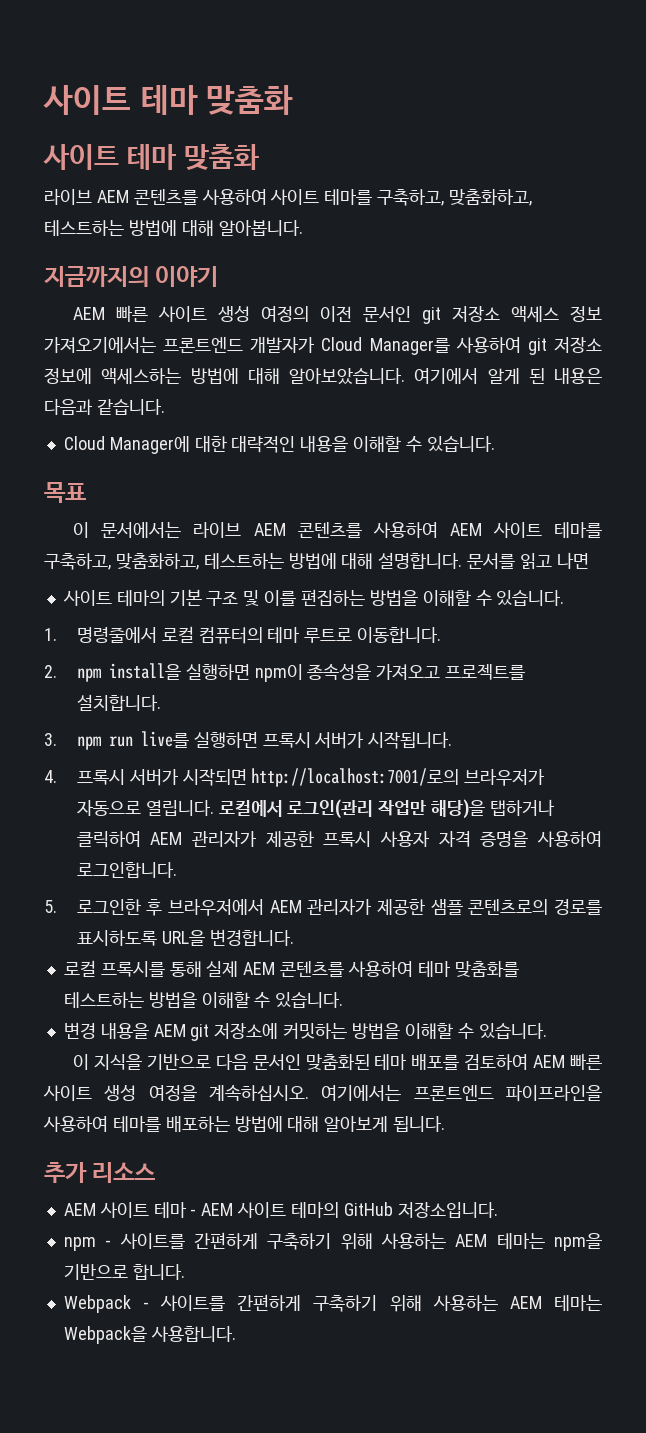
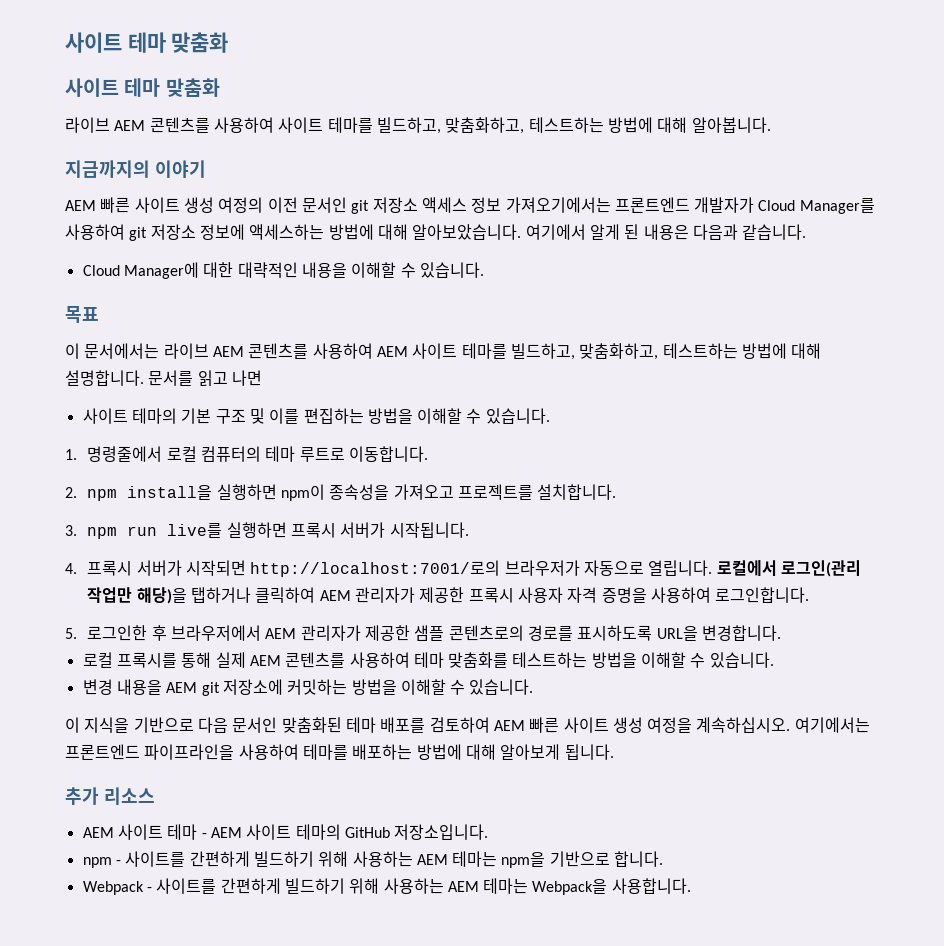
[377,189,445,206] 구축하고, -> [376,117,441,134] 빌드하고,
[44,553,111,570] 구축하고, -> [510,343,575,360] 빌드하고,
[267,1233,332,1250] 구축하기 -> [253,851,314,867] 빌드하기
[313,1295,378,1312] 구축하기 -> [284,878,345,894] 빌드하기

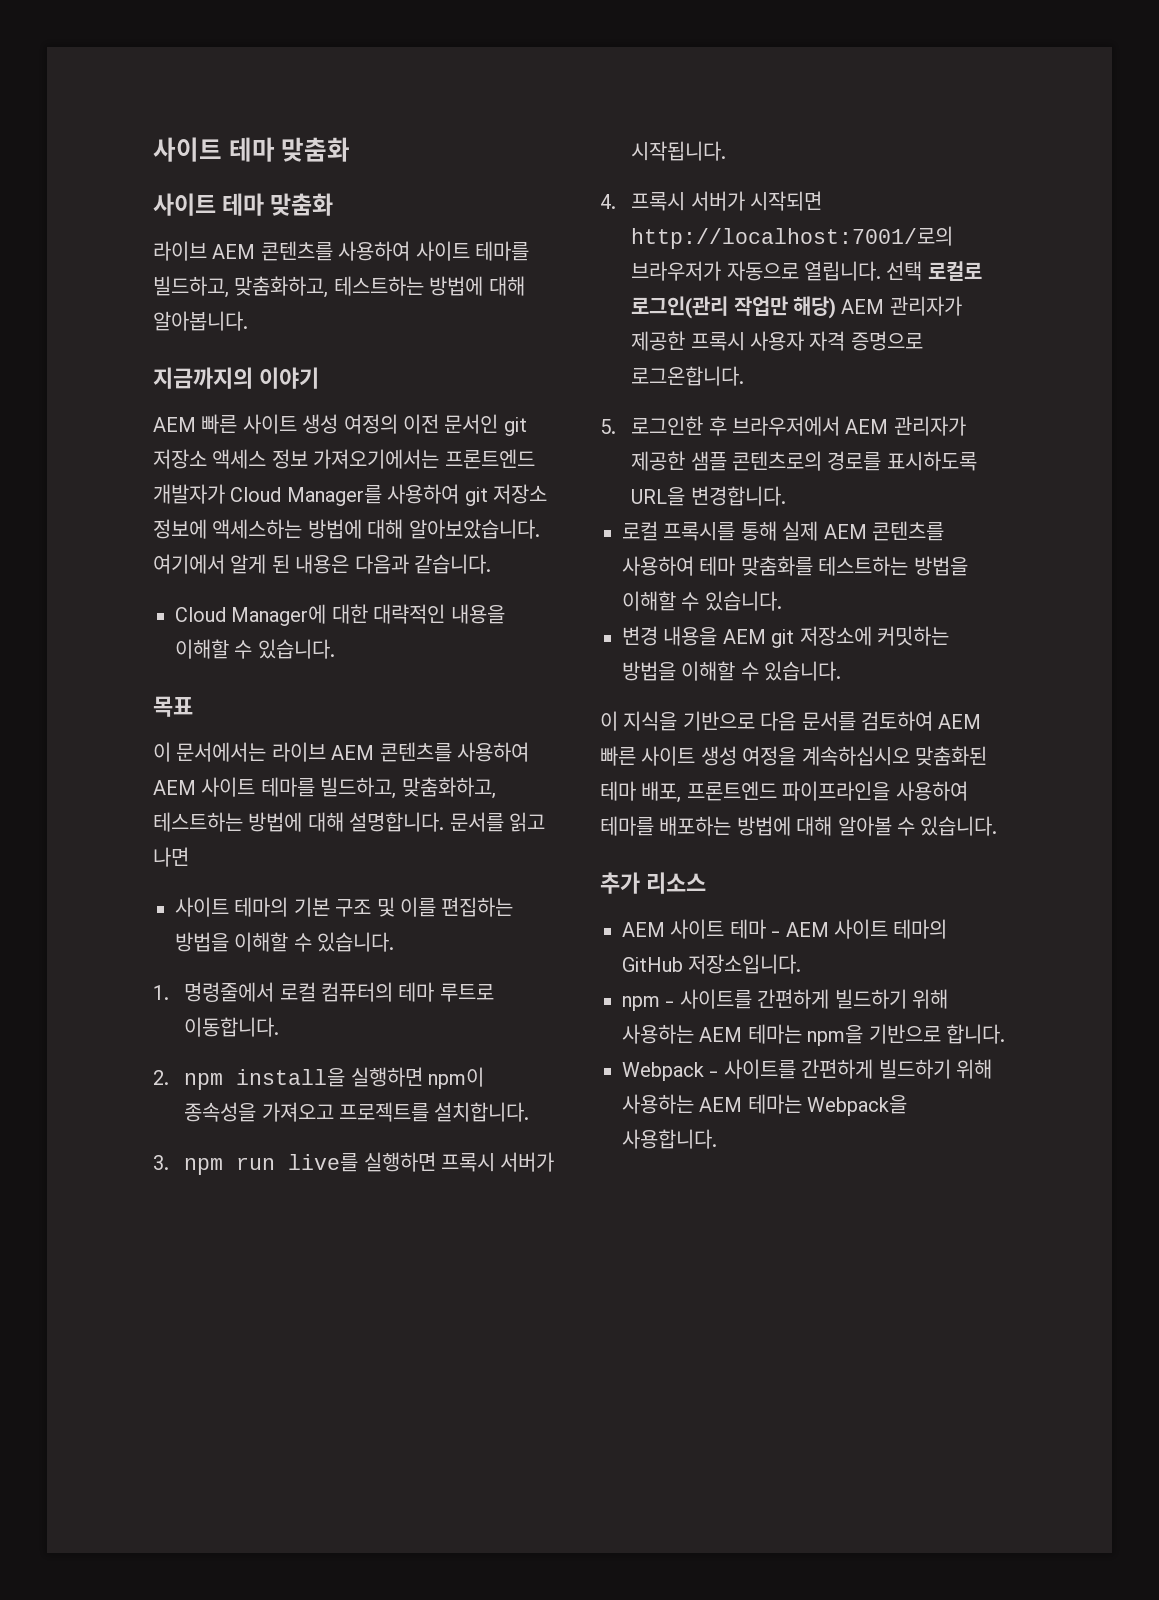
[716,560,861,577] [87,587,316,604] 로컬에서 로그인(관리 작업만 해당)을 탭하거나 클릭하여 -> [886,261,982,281] [631,296,837,319] 선택 로컬로 로그인(관리 작업만 해당)
[601,587,810,603] 증명을 사용하여 로그인합니다. -> [850,331,923,351] [631,366,745,386] 증명으로 로그온합니다.
[232,717,426,733] 문서인 맞춤화된 테마 배포를 -> [801,711,856,731] 문서를
[696,717,870,733] 계속하십시오. 여기에서는 -> [801,746,987,766] [600,781,682,803] 계속하십시오 맞춤화된 테마 배포,
[500,744,614,760] 알아보게 됩니다. -> [837,816,998,836] 알아볼 수 있습니다.

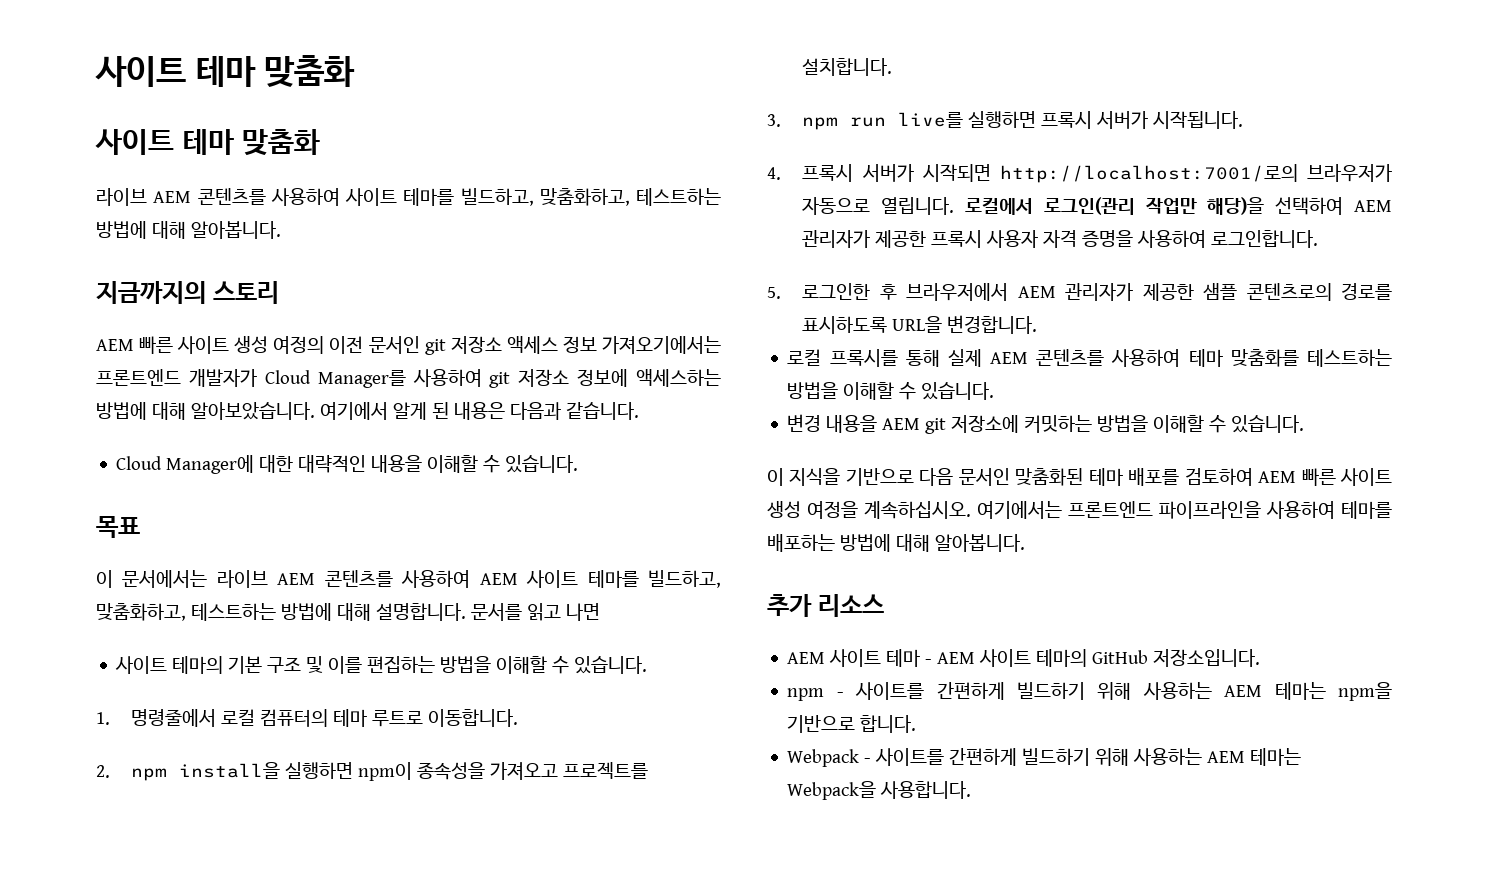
[259,367,319,389] 이야기 -> [212,281,279,304] 스토리
[886,261,982,281] [631,296,837,319] 선택 로컬로 로그인(관리 작업만 해당) -> [965,197,1344,215] 로컬에서 로그인(관리 작업만 해당)을 선택하여
[850,331,923,351] [631,366,745,386] 증명으로 로그온합니다. -> [1082,230,1319,248] 증명을 사용하여 로그인합니다.
[801,711,856,731] 문서를 -> [958,468,1180,486] 문서인 맞춤화된 테마 배포를
[801,746,987,766] [600,781,682,803] 계속하십시오 맞춤화된 테마 배포, -> [864,501,1062,519] 계속하십시오. 여기에서는
[837,816,998,836] 알아볼 수 있습니다. -> [934,534,1025,552] 알아봅니다.

